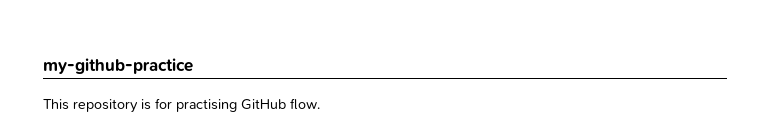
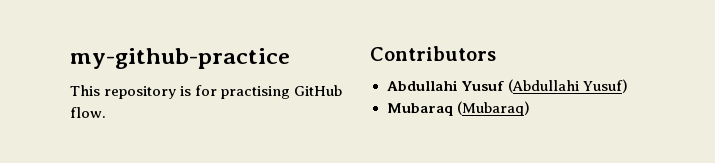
(320, 104) none -> [370,46,496,61] [386,79,628,93] [386,101,530,116] // Contributors // Abdullahi Yusuf (Abdullahi Yusuf) // Mubaraq (Mubaraq)

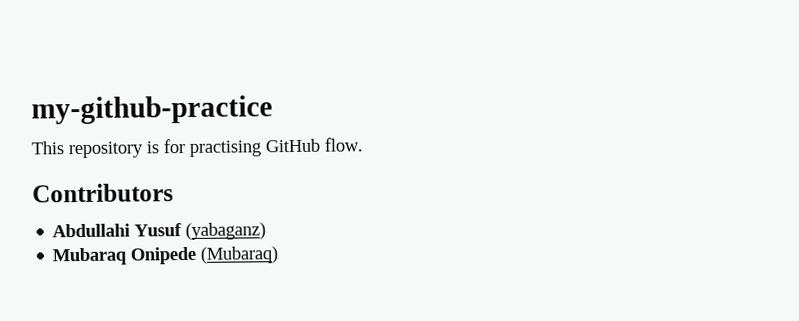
[507,79,628,93] (Abdullahi Yusuf) -> [185,222,267,241] (yabaganz)
(453, 109) none -> [130,246,197,265] Onipede

